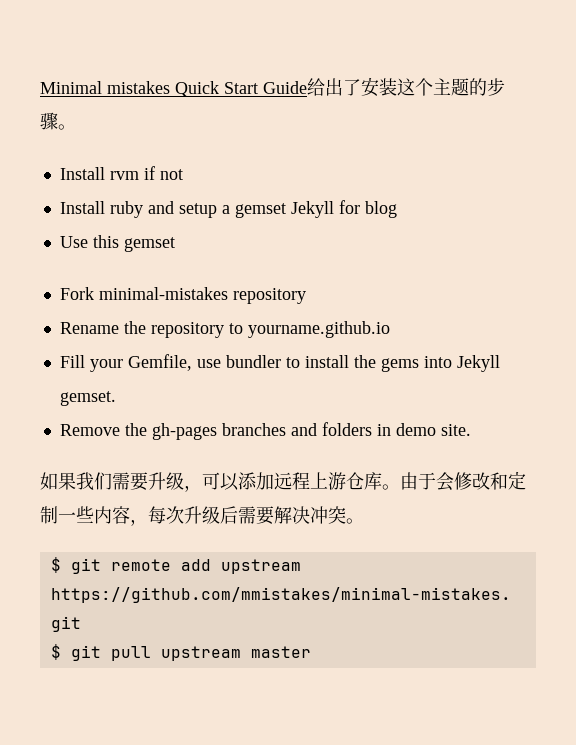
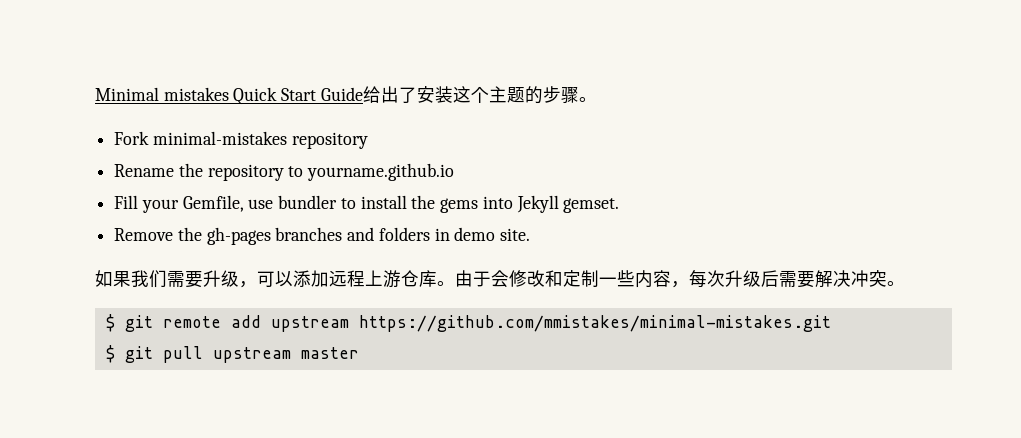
[59,166,183,180] [59,200,397,218] [59,235,175,252] // Install rvm if not // Install ruby and setup a gemset Jekyll for blog // Use this gemset -> (597, 99) none

